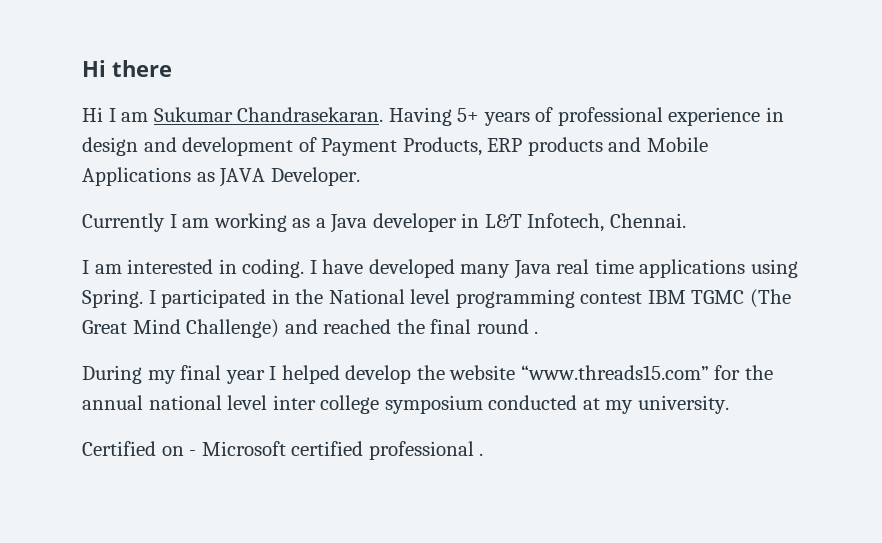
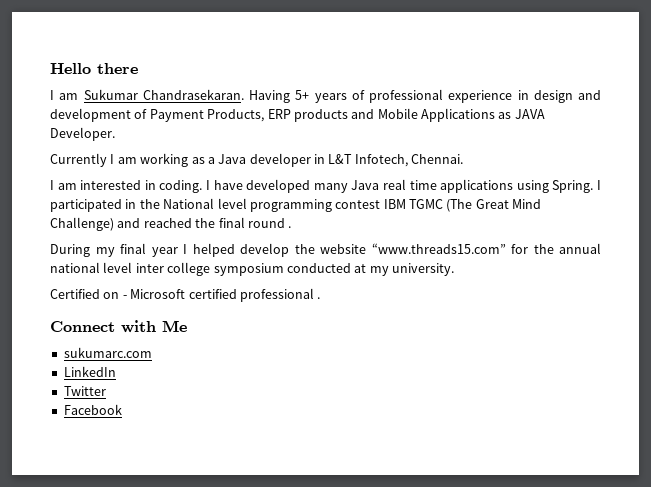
[82,60,106,77] Hi -> [50,63,91,74] Hello
[82,107,103,122] Hi -> (138, 68) none
(484, 454) none -> [50,320,187,333] [63,347,152,358] [63,366,116,377] [63,386,106,396] [63,404,122,415] // Connect with Me // sukumarc.com // LinkedIn // Twitter // Facebook

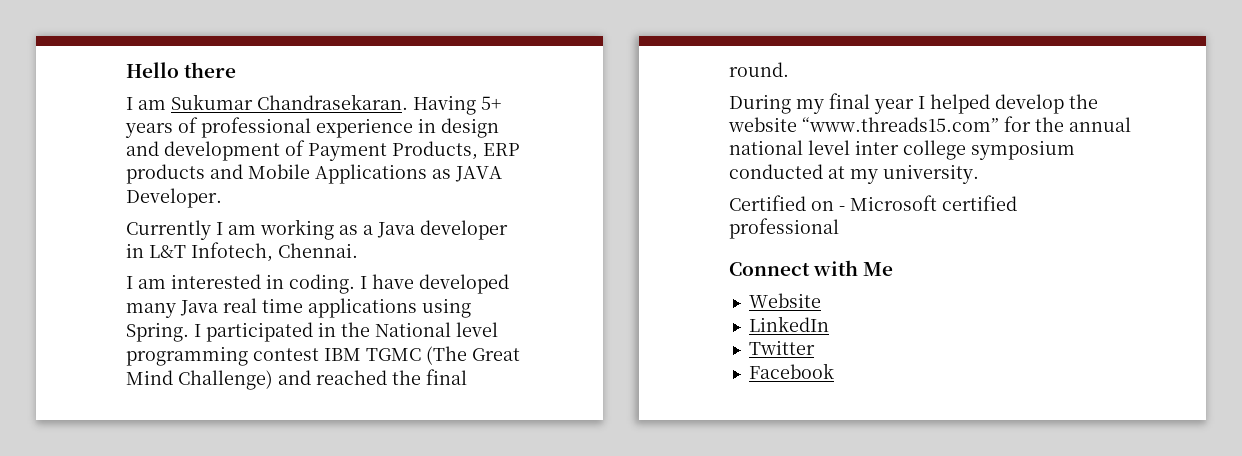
[247,218,292,228] round . -> [729,62,789,77] round.
[317,297,321,299] . -> (839, 228) none
[63,347,152,358] sukumarc.com -> [748,293,821,308] Website

